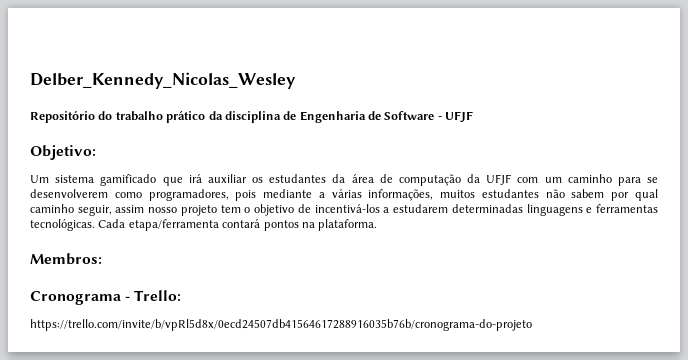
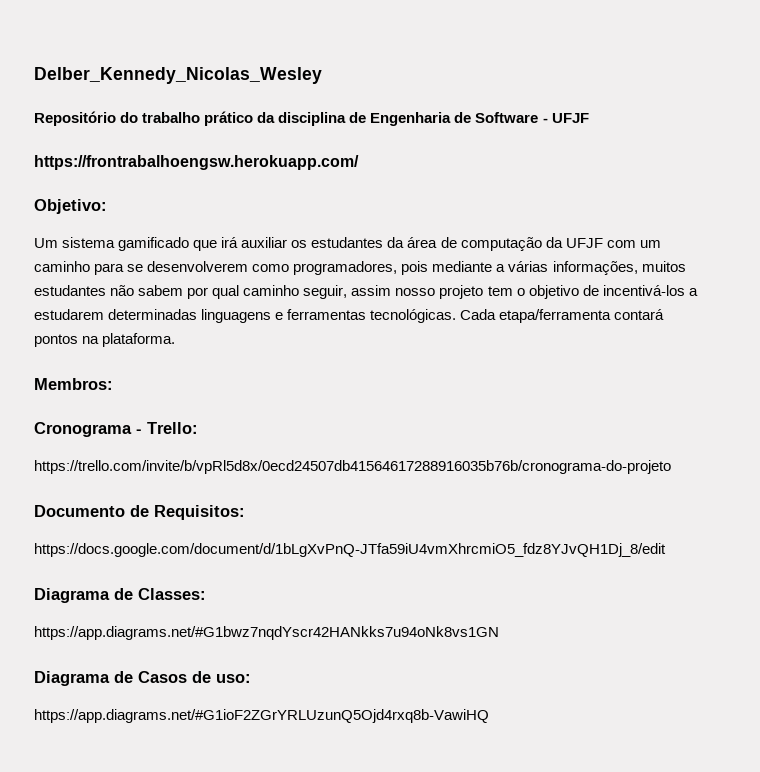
(474, 117) none -> [34,155,359,170] // https://frontrabalhoengsw.herokuapp.com/
(532, 325) none -> [34,505,245,520] [34,543,666,557] [34,588,206,603] [34,626,499,640] [34,671,251,686] [34,709,489,723] // Documento de Requisitos: // https://docs.google.com/document/d/1bLgXvPnQ-JTfa59iU4vmXhrcmiO5_fdz8YJvQH1Dj_8/edit // Diagrama de Classes: // https://app.diagrams.net/#G1bwz7nqdYscr42HANkks7u94oNk8vs1GN // Diagrama de Casos de uso: // https://app.diagrams.net/#G1ioF2ZGrYRLUzunQ5Ojd4rxq8b-VawiHQ

